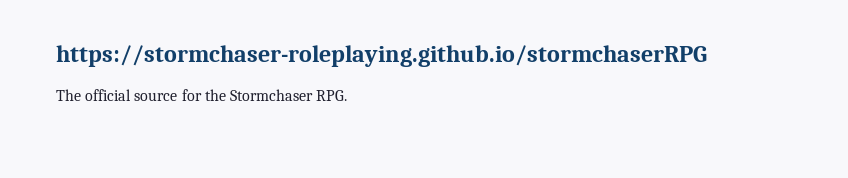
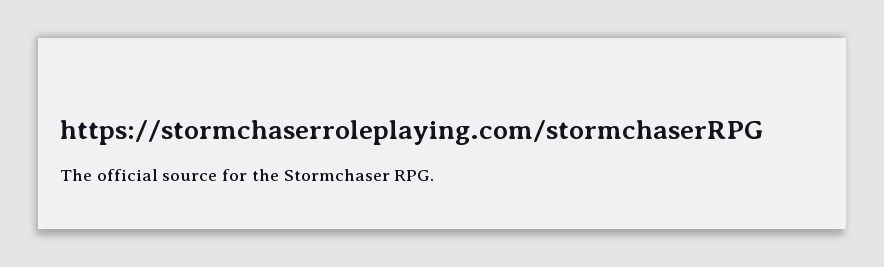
[56,45,707,67] https://stormchaser-roleplaying.github.io/stormchaserRPG -> [60,120,763,145] https://stormchaserroleplaying.com/stormchaserRPG

